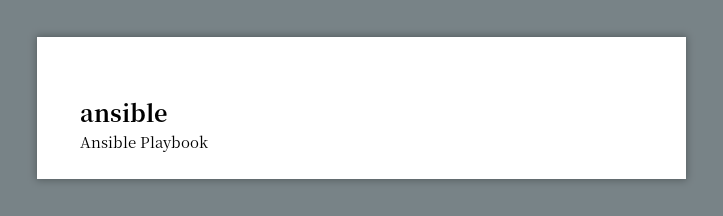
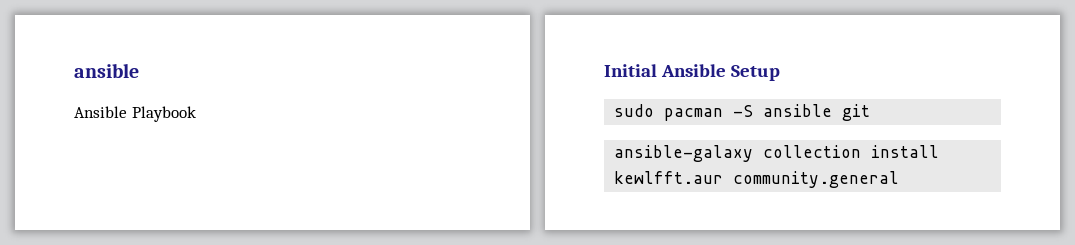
(210, 143) none -> [604,64,780,81] [614,104,871,121] [614,145,940,162] [614,171,900,188] // Initial Ansible Setup // sudo pacman -S ansible git // ansible-galaxy collection install kewlfft.aur community.general

